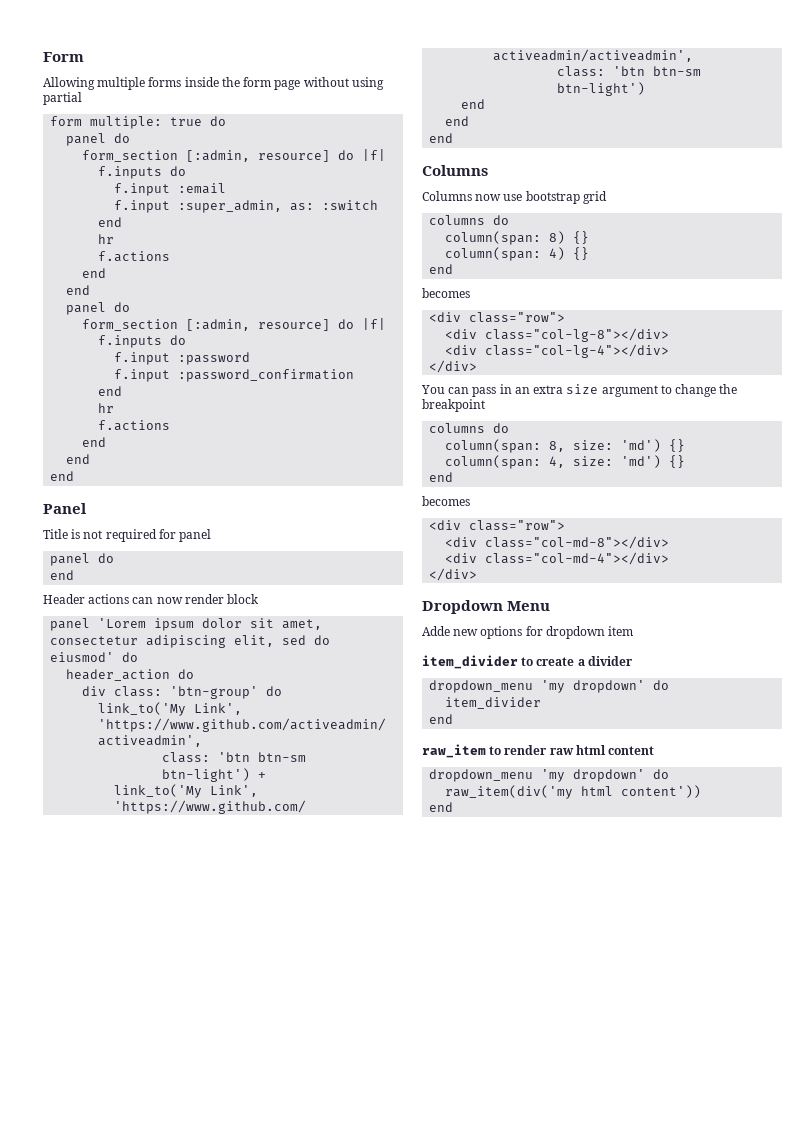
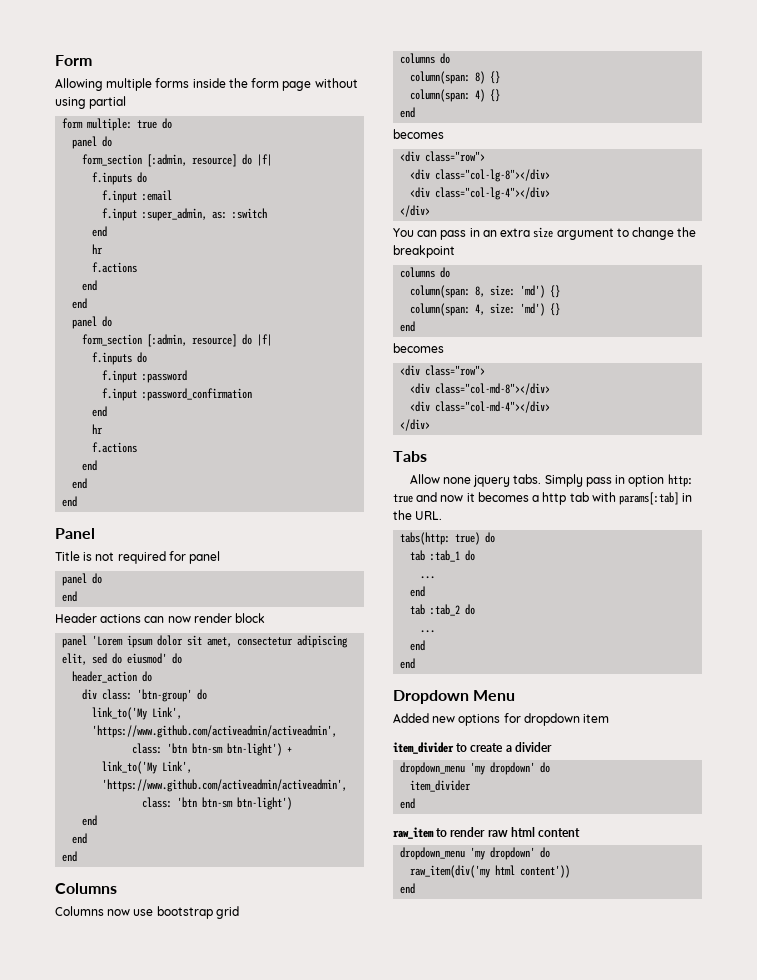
(478, 574) none -> [393,451,427,462] [409,474,693,487] [393,492,693,505] [393,510,443,520] [400,532,496,545] [410,550,476,562] [420,576,436,579] [410,586,426,597] [410,604,476,616] [420,630,436,633] [410,640,426,651] [400,658,416,669] // Tabs // Allow none jquery tabs. Simply pass in option http: true and now it becomes a http tab with params[:tab] in the URL. // tabs(http: true) do // tab :tab_1 do // ... // end // tab :tab_2 do // ... // end // end
[422,626,450,636] Adde -> [393,713,429,723] Added

